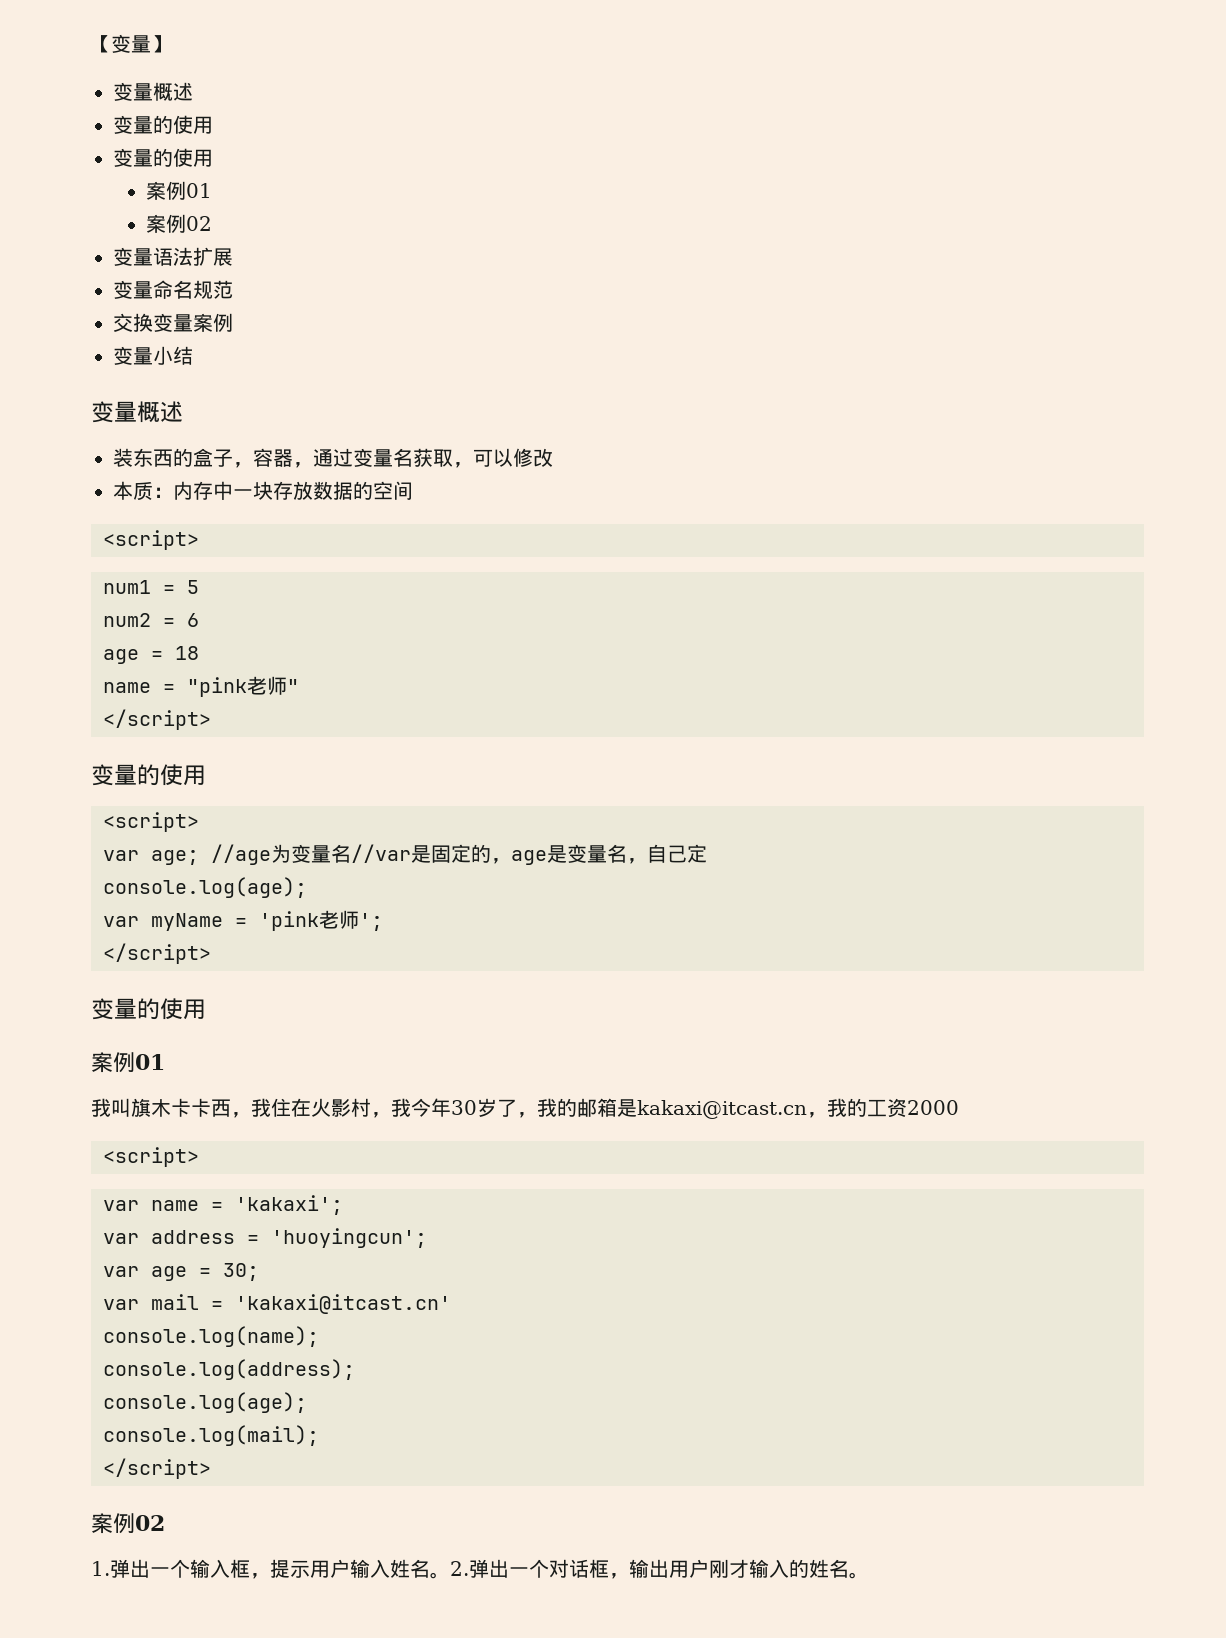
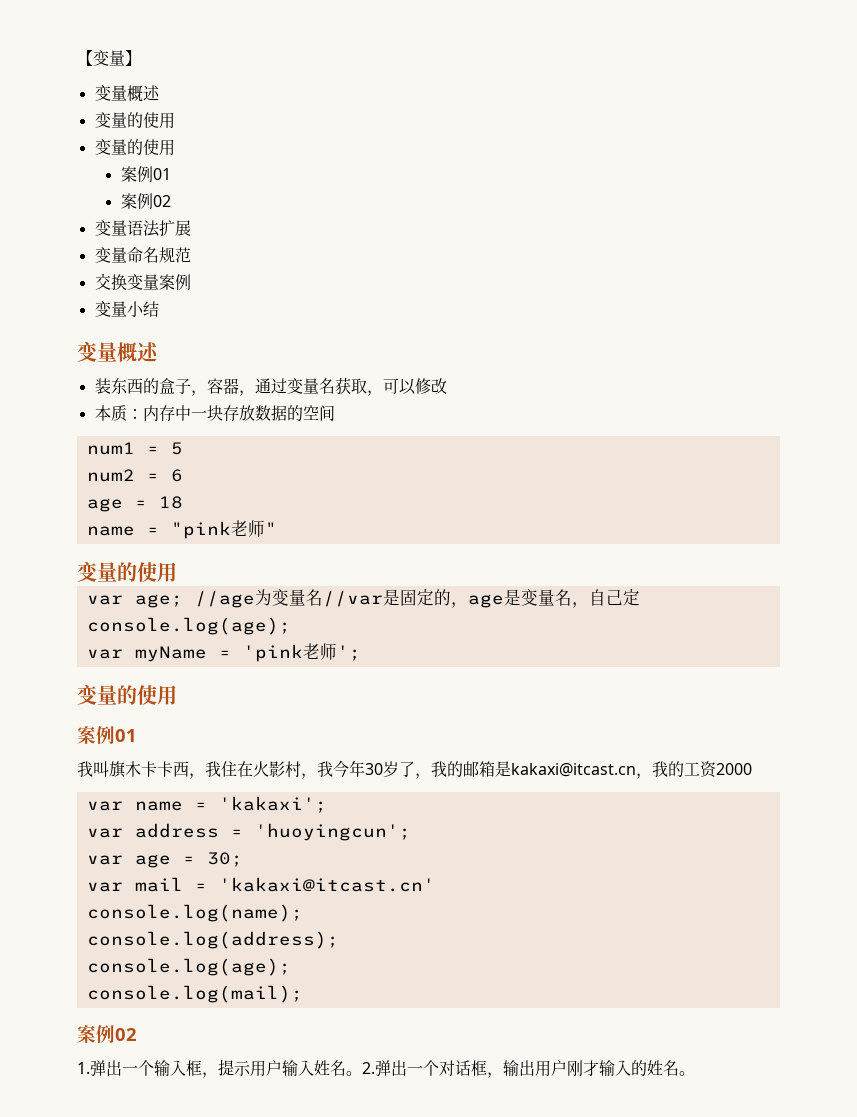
[103,530,199,550] // <script> -> (335, 413) none
[103,709,211,730] [91,764,206,786] [103,812,199,832] // </script> // 变量的使用 // <script> -> [77,561,177,582] // 变量的使用
[103,943,211,964] // </script> -> (361, 653) none
[103,1147,199,1167] // <script> -> (752, 769) none
[103,1458,211,1479] // </script> -> (303, 994) none

